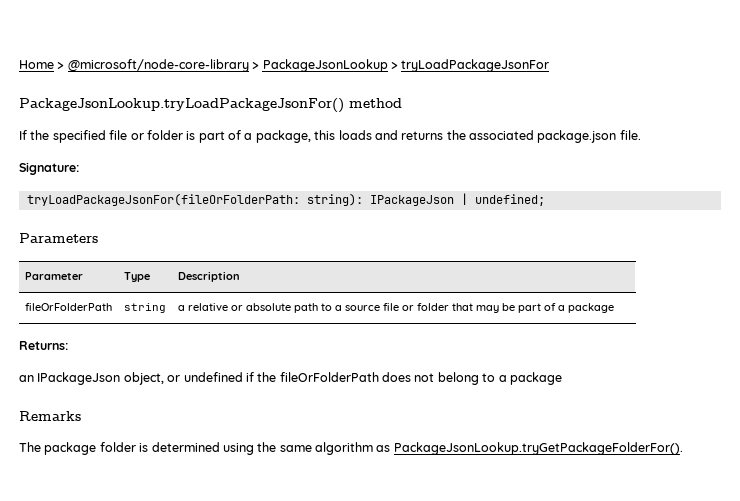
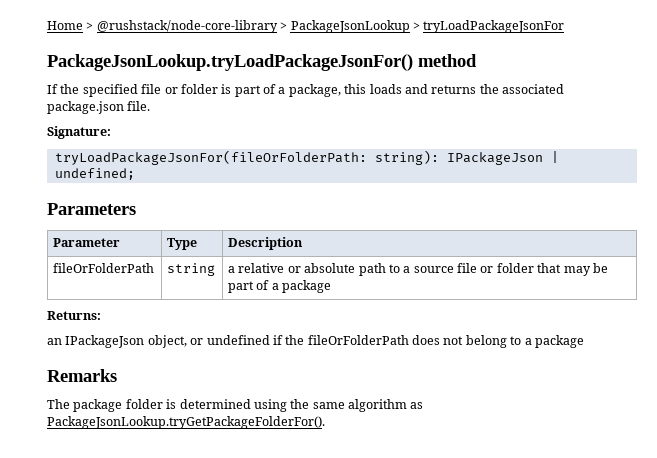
[67,59,249,72] @microsoft/node-core-library -> [96,20,278,33] @rushstack/node-core-library

